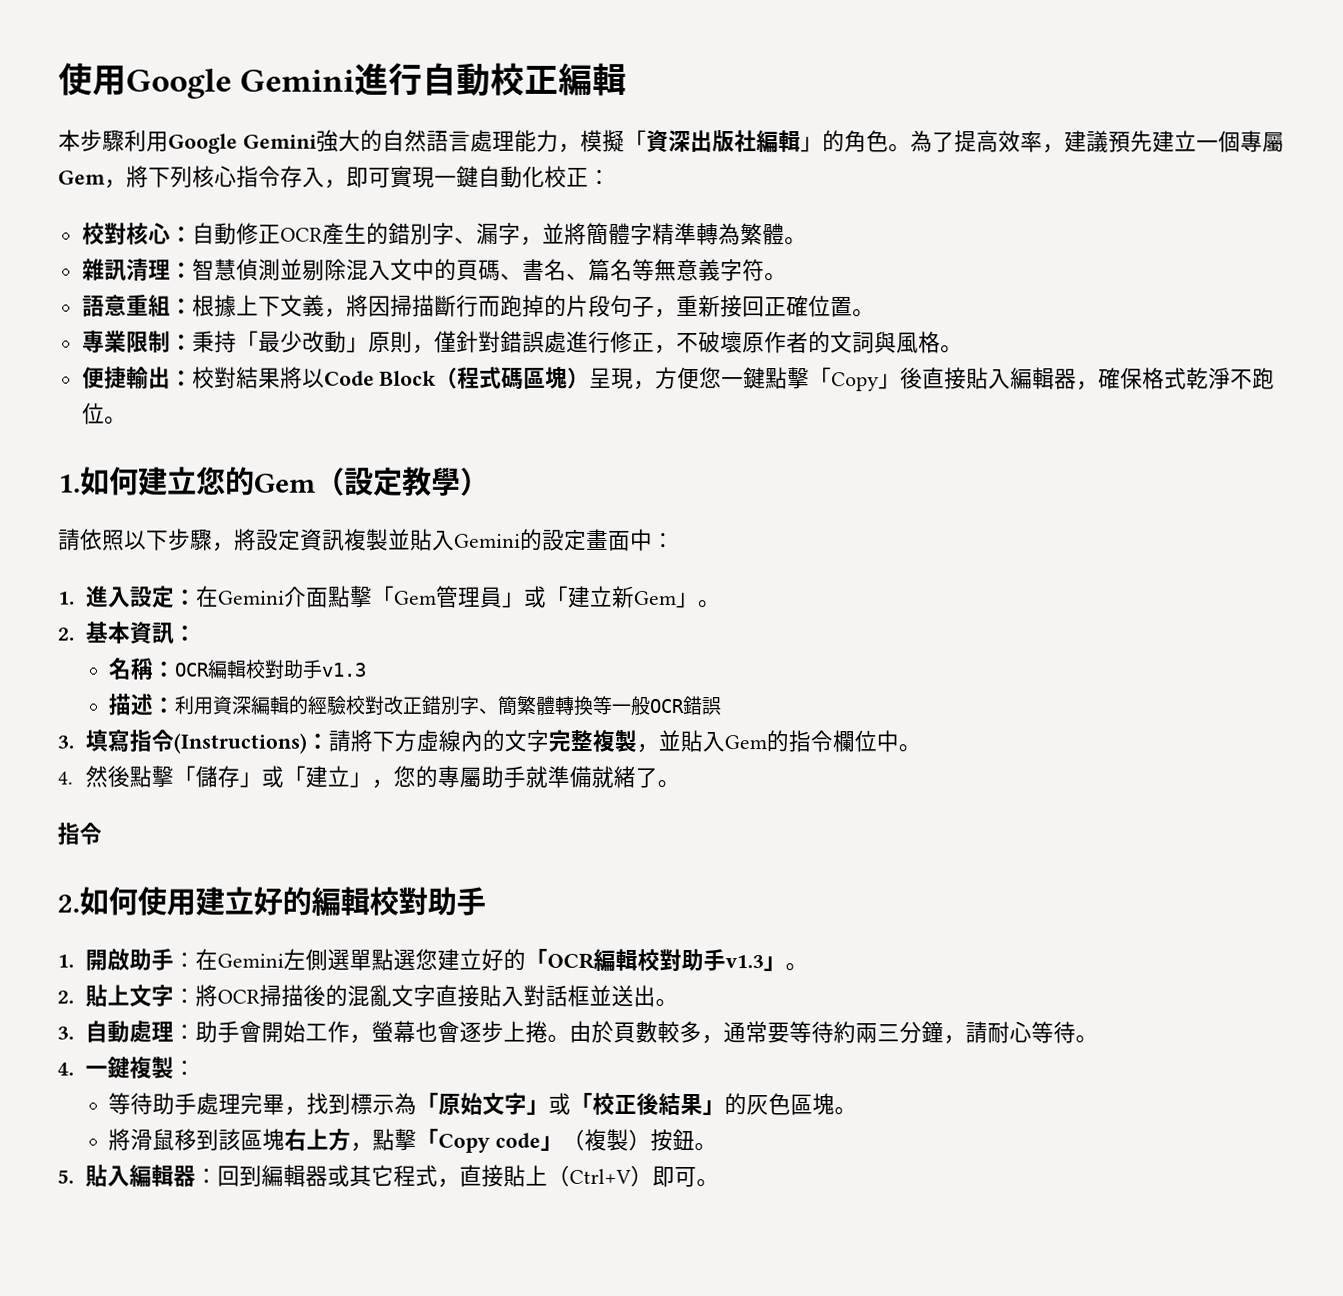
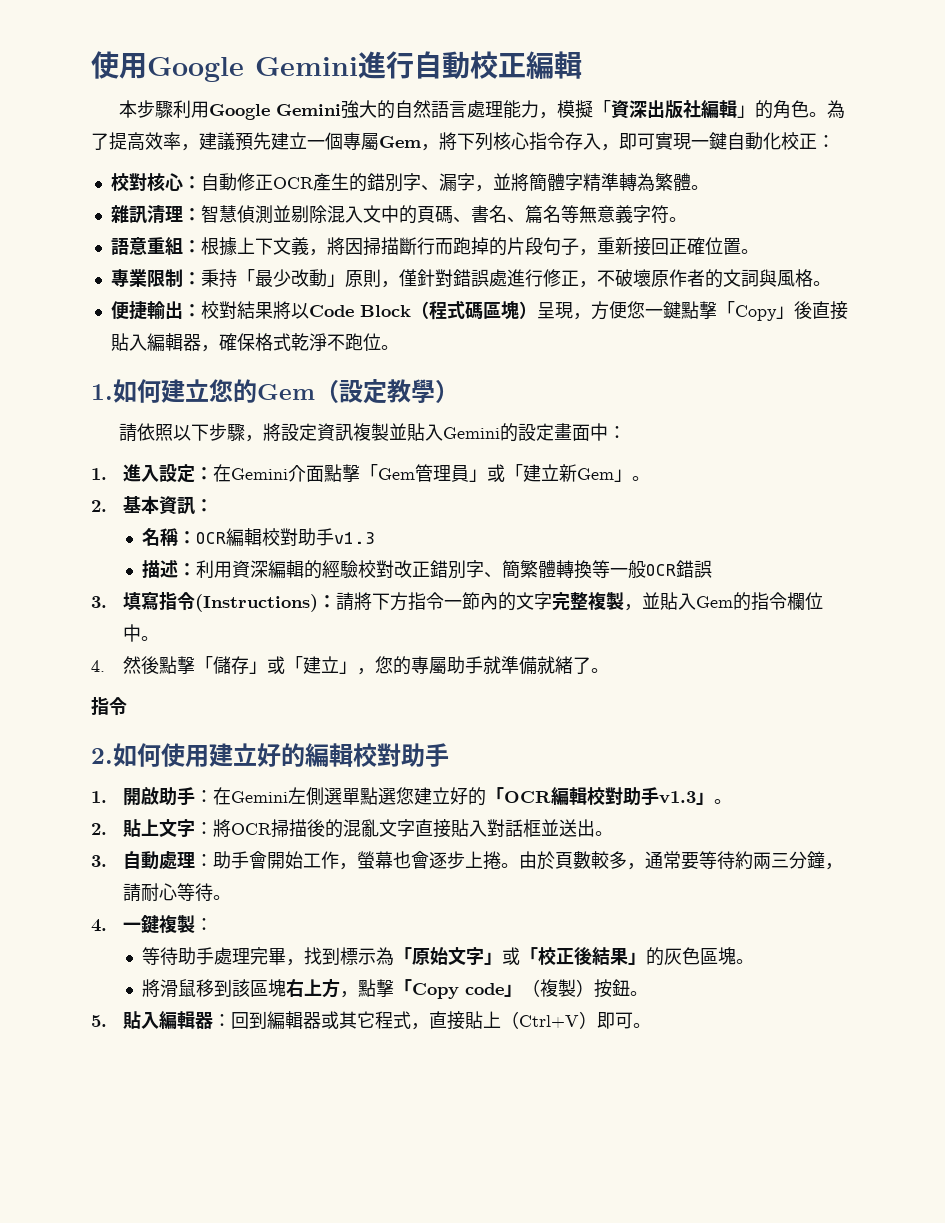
[415,729,461,752] 虛線 -> [407,592,480,611] 指令一節

